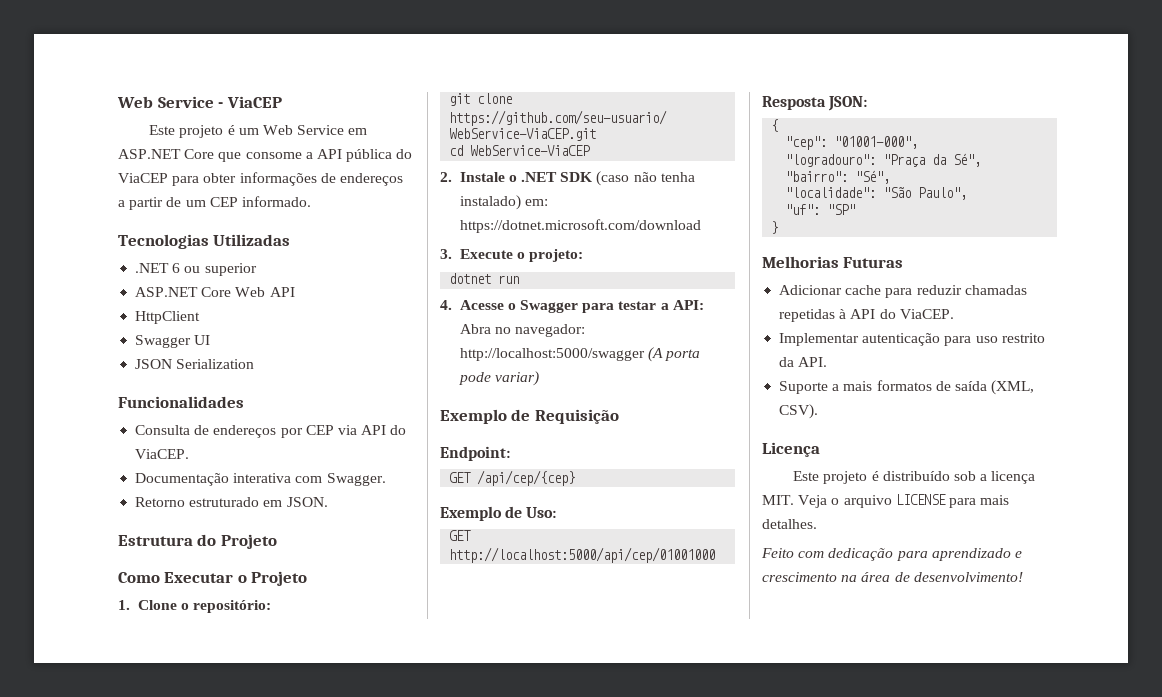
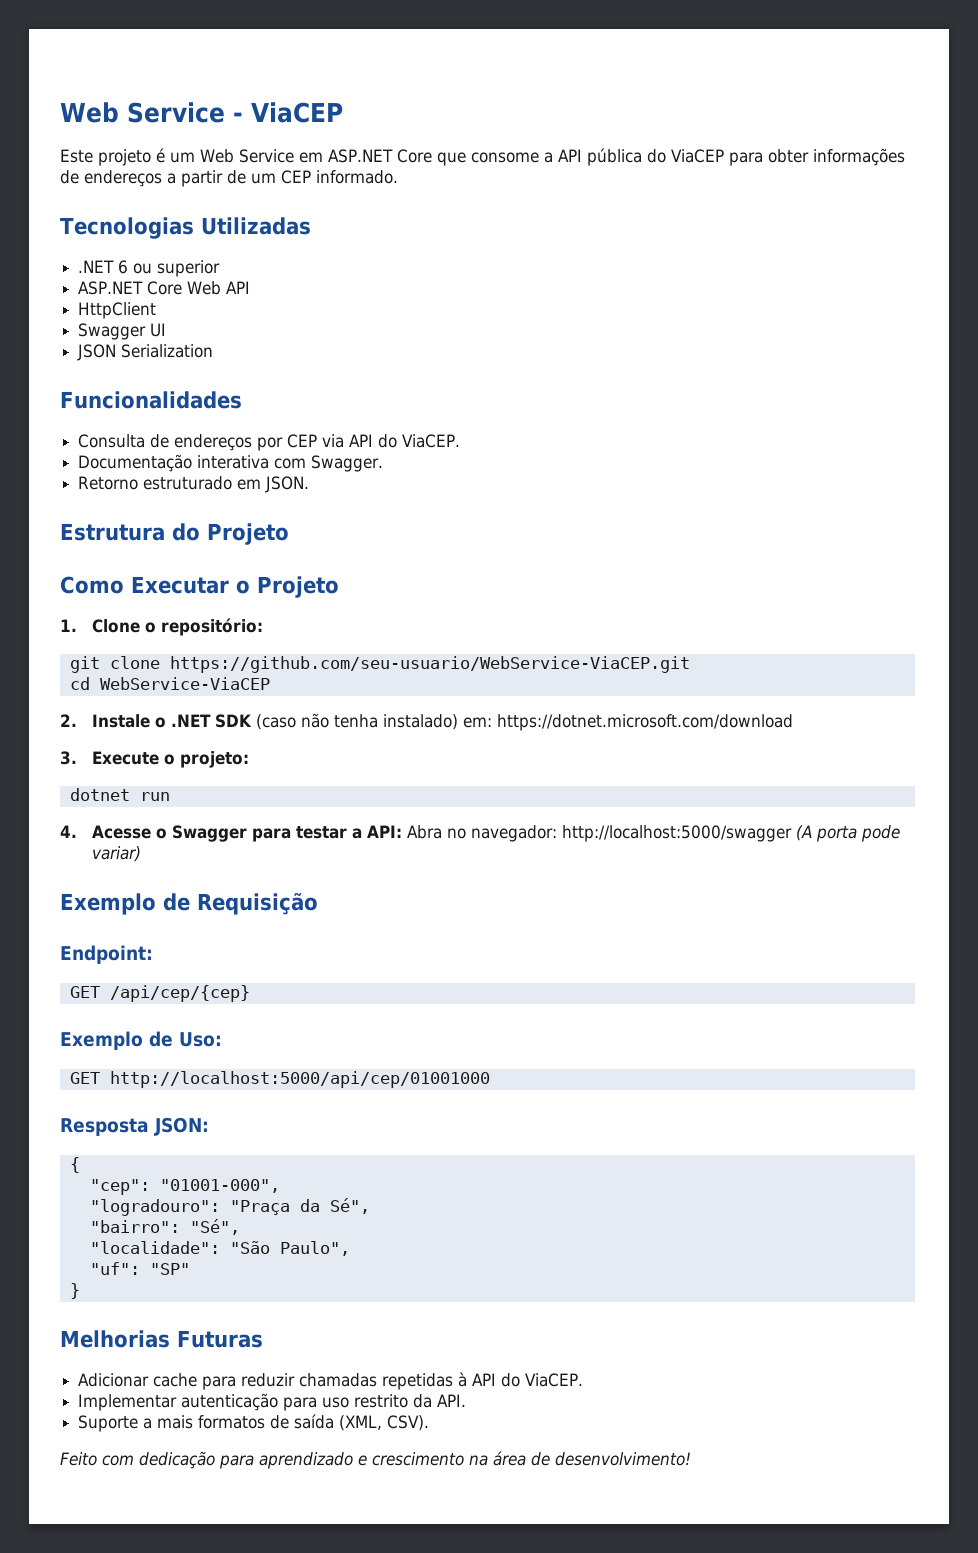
[762,442,820,457] [793,471,1036,484] [762,494,1010,508] [762,519,817,529] // Licença // Este projeto é distribuído sob a licença MIT. Veja o arquivo LICENSE para mais detalhes. -> (430, 1423) none

